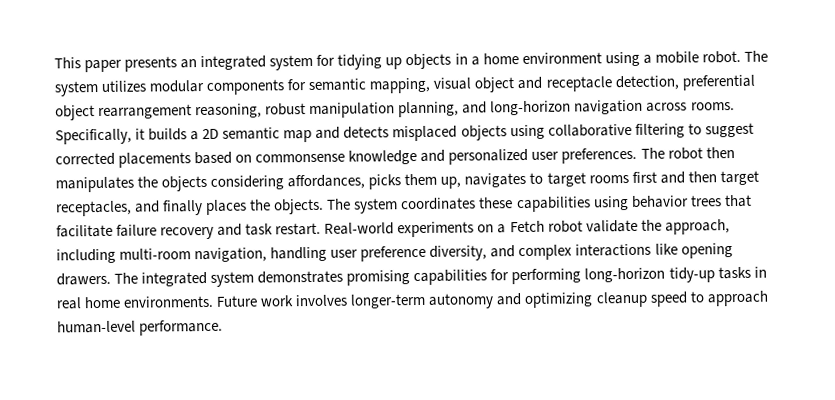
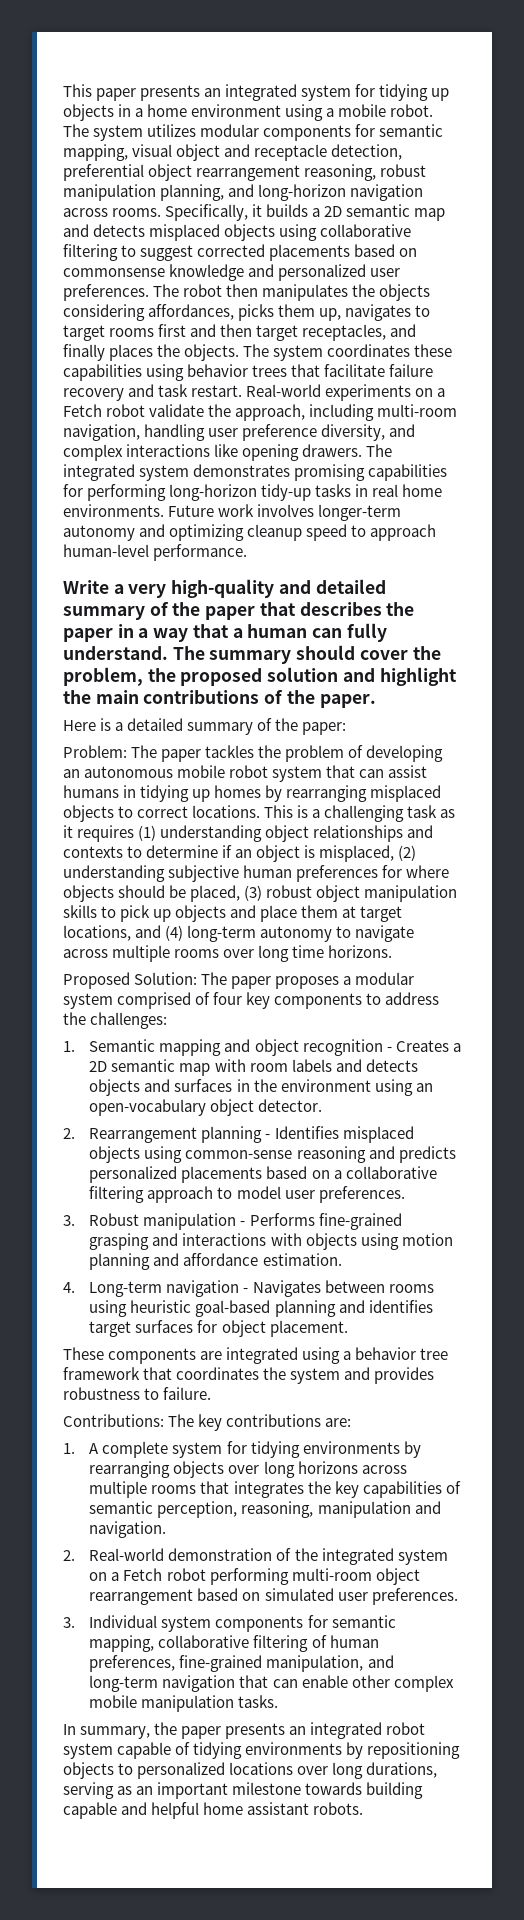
(224, 327) none -> [63,579,386,598] [63,601,415,620] [63,623,387,642] [63,645,441,664] [63,667,457,686] [63,689,376,708] [63,718,347,735] [63,745,444,762] [63,765,428,782] [63,785,442,802] [63,805,456,822] [63,825,434,842] [63,845,417,862] [63,865,450,882] [63,885,458,902] [63,905,403,922] [63,925,415,942] [63,945,393,962] [63,972,415,989] [63,992,440,1009] [63,1012,168,1029] [63,1039,461,1056] [89,1059,418,1076] [89,1079,433,1096] [89,1099,323,1116] [63,1126,414,1143] [89,1146,456,1163] [89,1166,437,1183] [89,1186,405,1203] [63,1213,402,1230] [89,1233,453,1250] [89,1253,342,1270] [63,1280,434,1297] [89,1300,433,1317] [89,1320,348,1337] [63,1347,449,1364] [63,1367,435,1384] [63,1387,212,1400] [63,1414,352,1431] [63,1441,421,1458] [89,1461,407,1478] [89,1481,461,1498] [89,1501,441,1518] [89,1521,167,1538] [63,1548,448,1565] [89,1568,420,1585] [89,1588,458,1605] [63,1615,396,1632] [89,1635,379,1652] [89,1655,394,1672] [89,1675,454,1692] [89,1695,279,1712] [63,1722,426,1739] [63,1742,461,1759] [63,1762,438,1779] [63,1782,424,1799] [63,1802,364,1819] // Write a very high-quality and detailed summary of the paper that describes the paper in a way that a human can fully understand. The summary should cover the problem, the proposed solution and highlight the main contributions of the paper. // Here is a detailed summary of the paper: // Problem: The paper tackles the problem of developing an autonomous mobile robot system that can assist humans in tidying up homes by rearranging misplaced objects to correct locations. This is a challenging task as it requires (1) understanding object relationships and contexts to determine if an object is misplaced, (2) understanding subjective human preferences for where objects should be placed, (3) robust object manipulation skills to pick up objects and place them at target locations, and (4) long-term autonomy to navigate across multiple rooms over long time horizons. // Proposed Solution: The paper proposes a modular system comprised of four key components to address the challenges: // 1. Semantic mapping and object recognition - Creates a 2D semantic map with room labels and detects objects and surfaces in the environment using an open-vocabulary object detector. // 2. Rearrangement planning - Identifies misplaced objects using common-sense reasoning and predicts personalized placements based on a collaborative filtering approach to model user preferences. // 3. Robust manipulation - Performs fine-grained grasping and interactions with objects using motion planning and affordance estimation. // 4. Long-term navigation - Navigates between rooms using heuristic goal-based planning and identifies target surfaces for object placement. // These components are integrated using a behavior tree framework that coordinates the system and provides robustness to failure. // Contributions: The key contributions are: // 1. A complete system for tidying environments by rearranging objects over long horizons across multiple rooms that integrates the key capabilities of semantic perception, reasoning, manipulation and navigation. // 2. Real-world demonstration of the integrated system on a Fetch robot performing multi-room object rearrangement based on simulated user preferences. // 3. Individual system components for semantic mapping, collaborative filtering of human preferences, fine-grained manipulation, and long-term navigation that can enable other complex mobile manipulation tasks. // In summary, the paper presents an integrated robot system capable of tidying environments by repositioning objects to personalized locations over long durations, serving as an important milestone towards building capable and helpful home assistant robots.

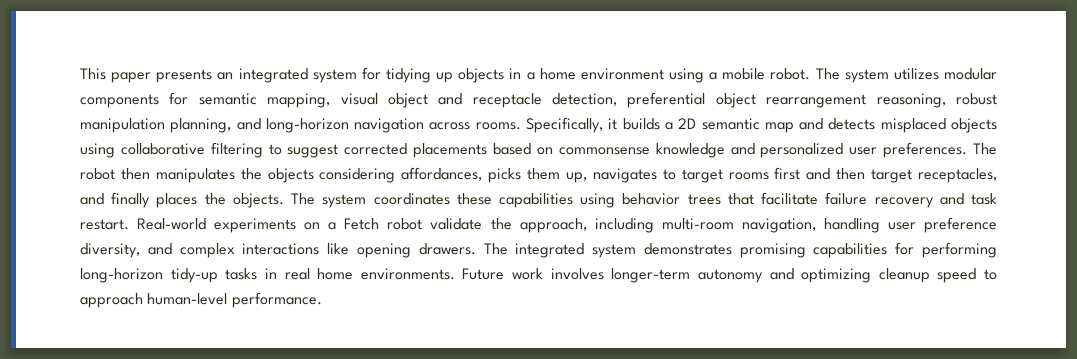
[63,579,386,598] [63,601,415,620] [63,623,387,642] [63,645,441,664] [63,667,457,686] [63,689,376,708] [63,718,347,735] [63,745,444,762] [63,765,428,782] [63,785,442,802] [63,805,456,822] [63,825,434,842] [63,845,417,862] [63,865,450,882] [63,885,458,902] [63,905,403,922] [63,925,415,942] [63,945,393,962] [63,972,415,989] [63,992,440,1009] [63,1012,168,1029] [63,1039,461,1056] [89,1059,418,1076] [89,1079,433,1096] [89,1099,323,1116] [63,1126,414,1143] [89,1146,456,1163] [89,1166,437,1183] [89,1186,405,1203] [63,1213,402,1230] [89,1233,453,1250] [89,1253,342,1270] [63,1280,434,1297] [89,1300,433,1317] [89,1320,348,1337] [63,1347,449,1364] [63,1367,435,1384] [63,1387,212,1400] [63,1414,352,1431] [63,1441,421,1458] [89,1461,407,1478] [89,1481,461,1498] [89,1501,441,1518] [89,1521,167,1538] [63,1548,448,1565] [89,1568,420,1585] [89,1588,458,1605] [63,1615,396,1632] [89,1635,379,1652] [89,1655,394,1672] [89,1675,454,1692] [89,1695,279,1712] [63,1722,426,1739] [63,1742,461,1759] [63,1762,438,1779] [63,1782,424,1799] [63,1802,364,1819] // Write a very high-quality and detailed summary of the paper that describes the paper in a way that a human can fully understand. The summary should cover the problem, the proposed solution and highlight the main contributions of the paper. // Here is a detailed summary of the paper: // Problem: The paper tackles the problem of developing an autonomous mobile robot system that can assist humans in tidying up homes by rearranging misplaced objects to correct locations. This is a challenging task as it requires (1) understanding object relationships and contexts to determine if an object is misplaced, (2) understanding subjective human preferences for where objects should be placed, (3) robust object manipulation skills to pick up objects and place them at target locations, and (4) long-term autonomy to navigate across multiple rooms over long time horizons. // Proposed Solution: The paper proposes a modular system comprised of four key components to address the challenges: // 1. Semantic mapping and object recognition - Creates a 2D semantic map with room labels and detects objects and surfaces in the environment using an open-vocabulary object detector. // 2. Rearrangement planning - Identifies misplaced objects using common-sense reasoning and predicts personalized placements based on a collaborative filtering approach to model user preferences. // 3. Robust manipulation - Performs fine-grained grasping and interactions with objects using motion planning and affordance estimation. // 4. Long-term navigation - Navigates between rooms using heuristic goal-based planning and identifies target surfaces for object placement. // These components are integrated using a behavior tree framework that coordinates the system and provides robustness to failure. // Contributions: The key contributions are: // 1. A complete system for tidying environments by rearranging objects over long horizons across multiple rooms that integrates the key capabilities of semantic perception, reasoning, manipulation and navigation. // 2. Real-world demonstration of the integrated system on a Fetch robot performing multi-room object rearrangement based on simulated user preferences. // 3. Individual system components for semantic mapping, collaborative filtering of human preferences, fine-grained manipulation, and long-term navigation that can enable other complex mobile manipulation tasks. // In summary, the paper presents an integrated robot system capable of tidying environments by repositioning objects to personalized locations over long durations, serving as an important milestone towards building capable and helpful home assistant robots. -> (322, 300) none

